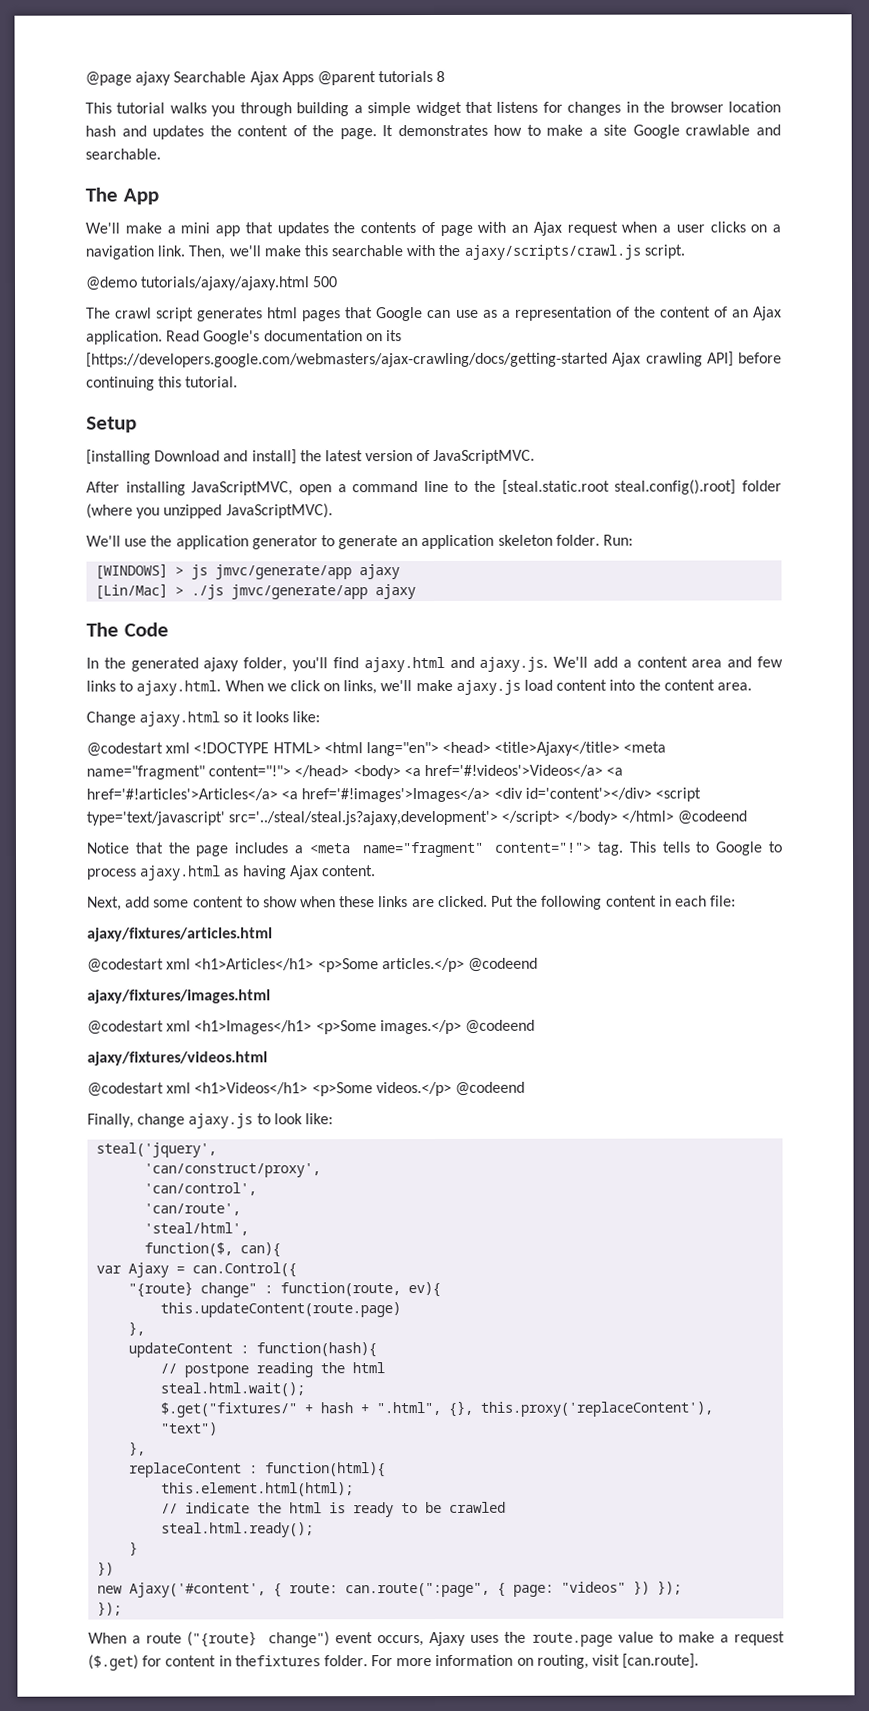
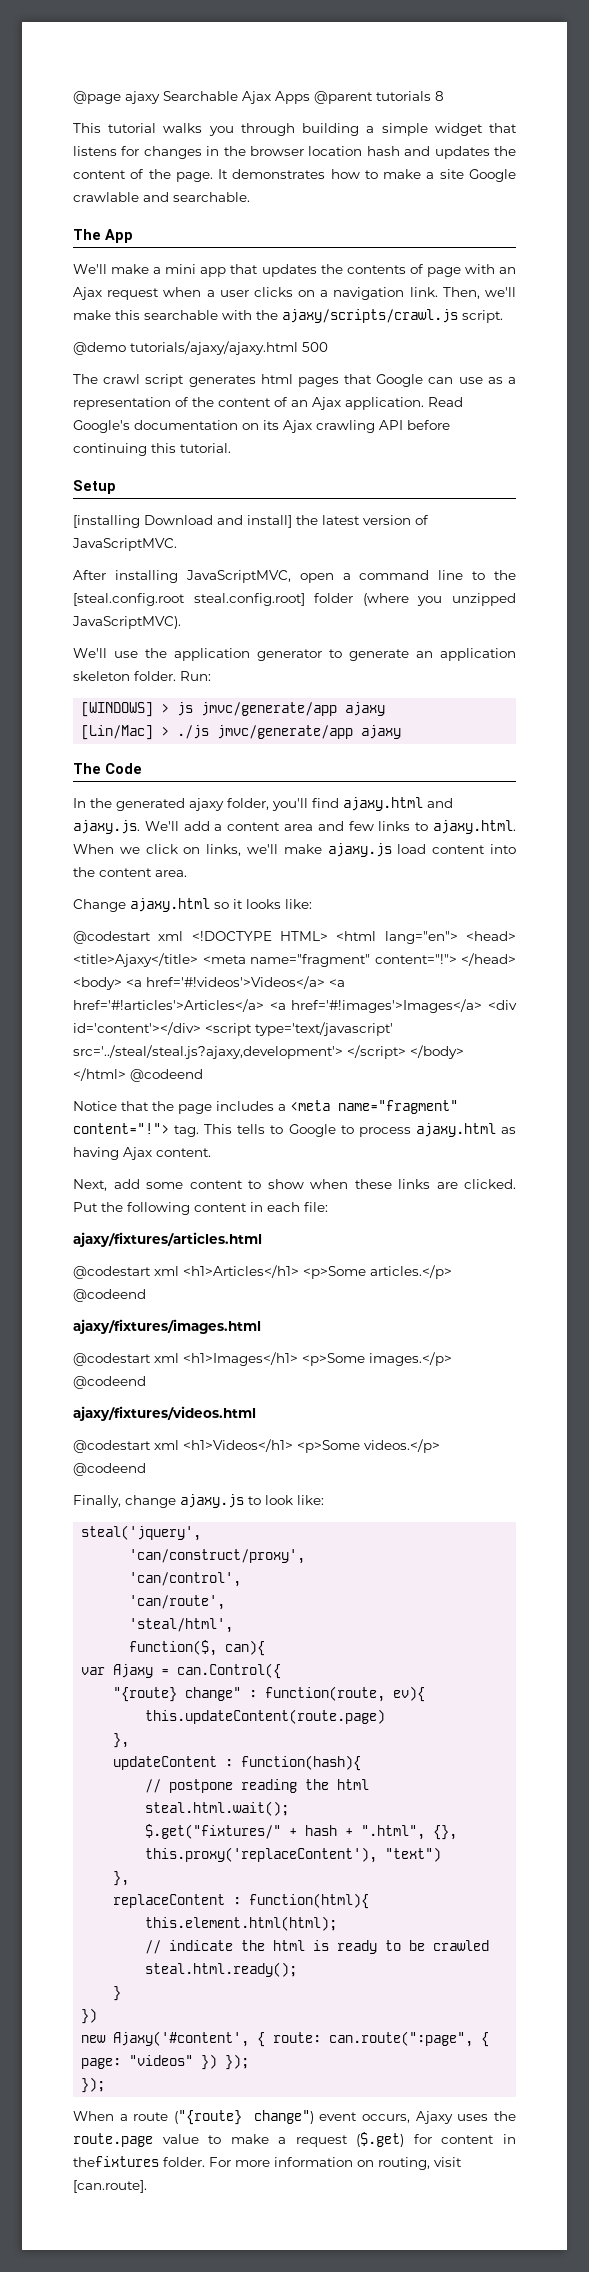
[86,351,608,368] [https://developers.google.com/webmasters/ajax-crawling/docs/getting-started -> (279, 425) none
[706,351,734,367] API] -> [379,420,403,430] API
[501,479,737,495] [steal.static.root steal.config().root] -> [73,593,305,606] [steal.config.root steal.config.root]

